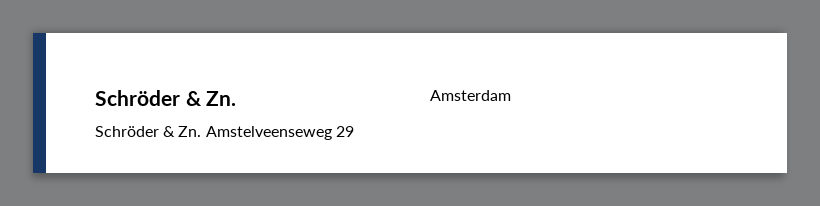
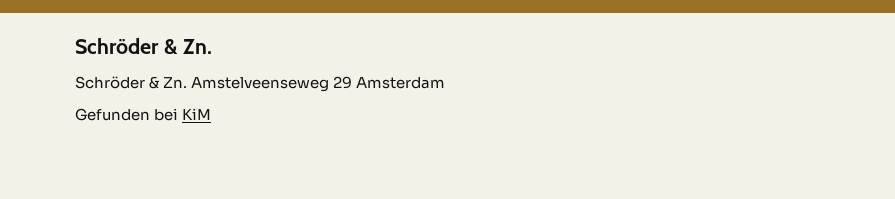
(511, 95) none -> [75,108,212,121] // Gefunden bei KiM

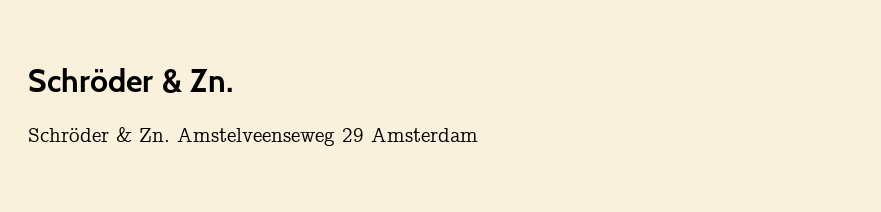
[75,108,212,121] // Gefunden bei KiM -> (478, 134) none

